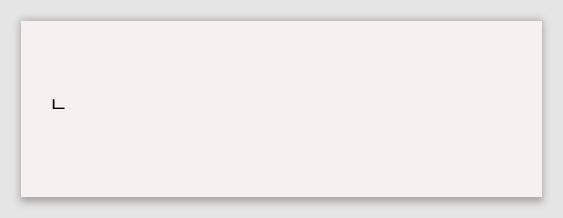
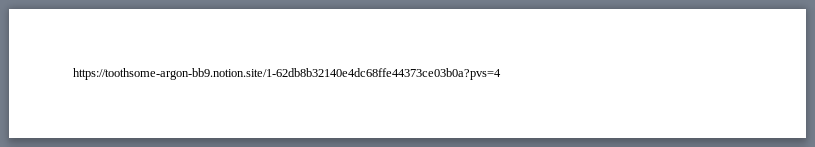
[49,99,68,112] ㄴ -> [73,68,501,80] https://toothsome-argon-bb9.notion.site/1-62db8b32140e4dc68ffe44373ce03b0a?pvs=4

